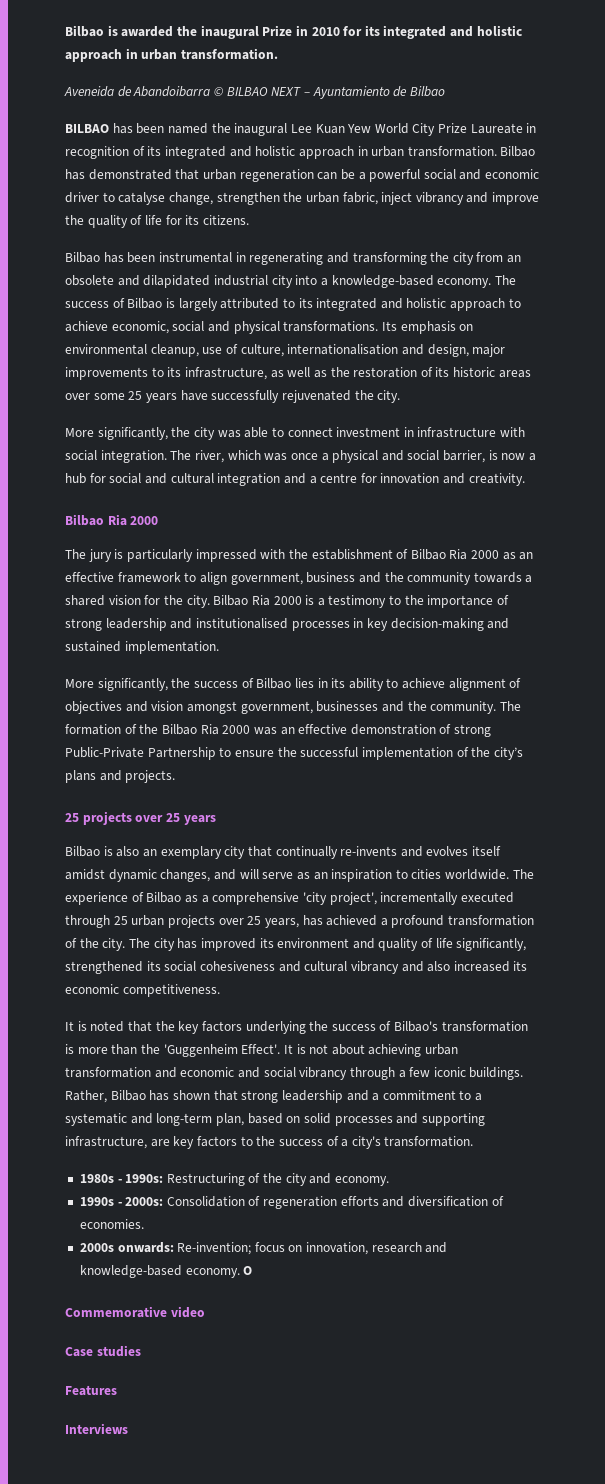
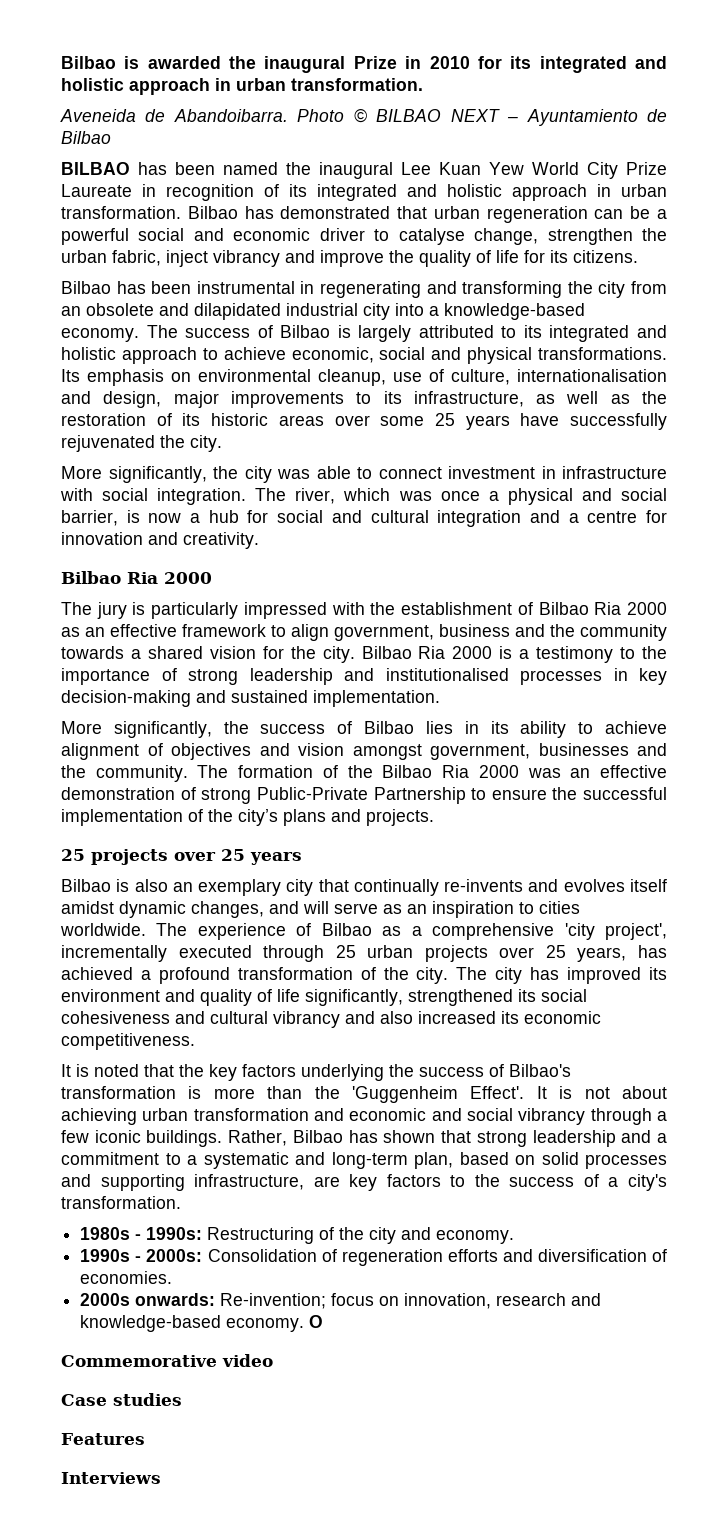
[133,86,211,97] Abandoibarra -> [173,109,345,122] Abandoibarra. Photo

